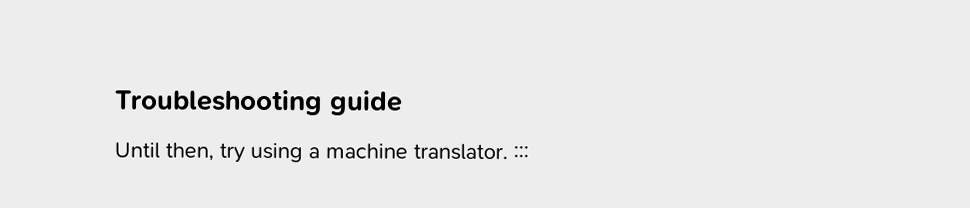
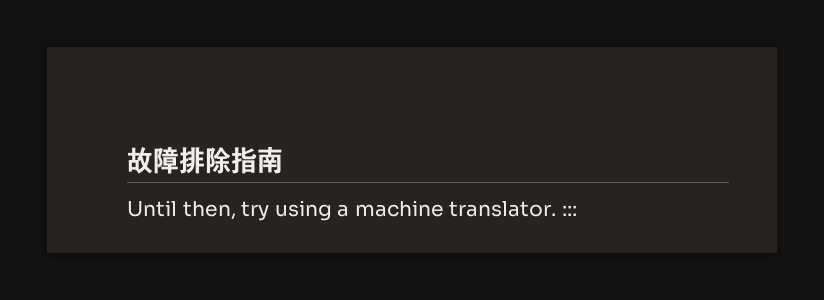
[114,89,403,116] Troubleshooting guide -> [127,146,283,174] 故障排除指南

